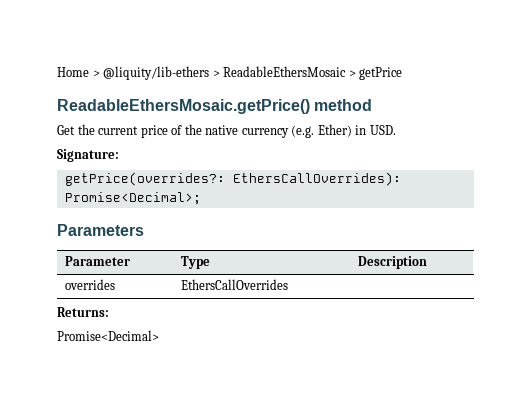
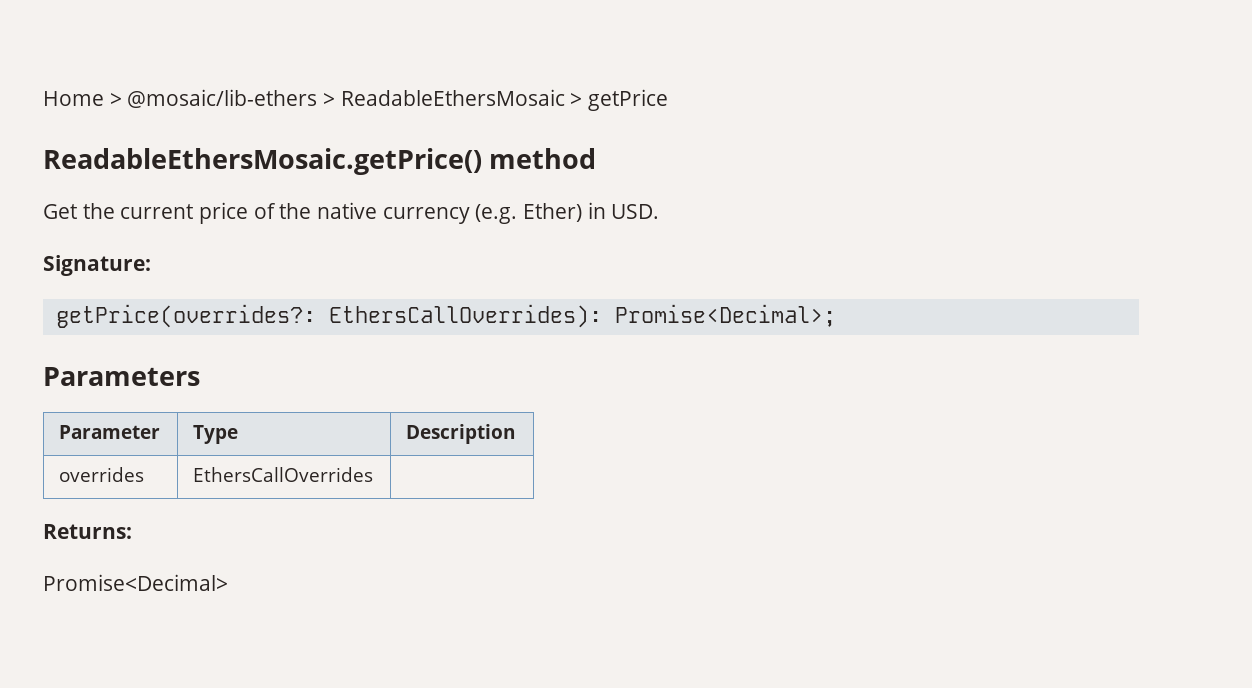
[103,66,210,80] @liquity/lib-ethers -> [127,89,318,108] @mosaic/lib-ethers

